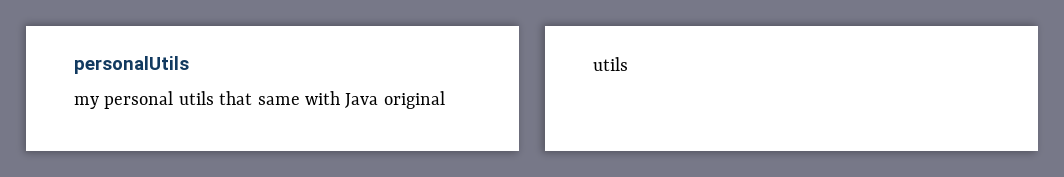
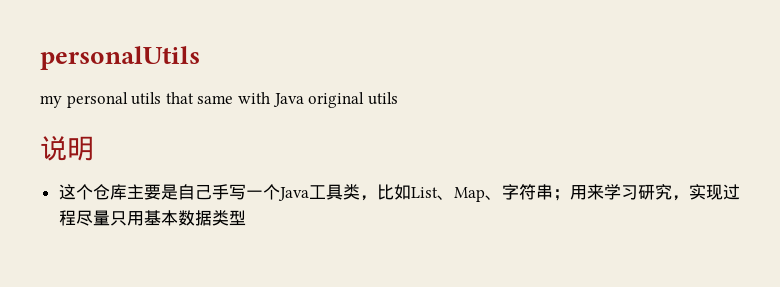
(628, 64) none -> [40,135,94,161] [58,184,740,202] [58,210,246,226] // 说明 // 这个仓库主要是自己手写一个Java工具类，比如List、Map、字符串；用来学习研究，实现过程尽量只用基本数据类型

